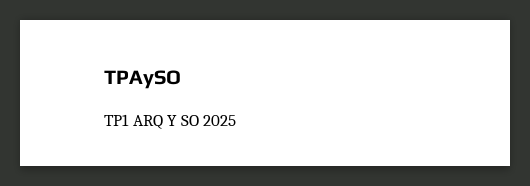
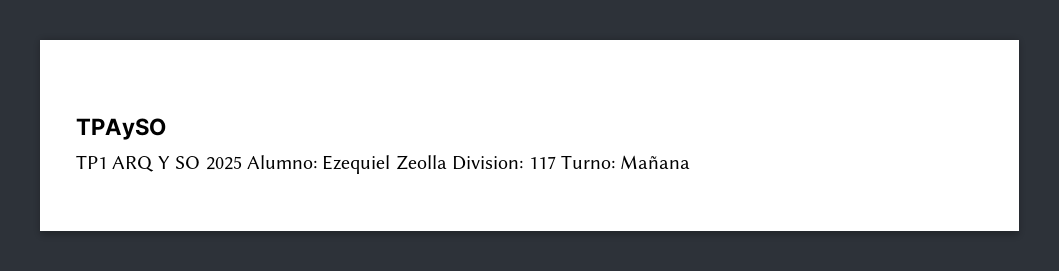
(237, 120) none -> [247,155,691,174] Alumno: Ezequiel Zeolla Division: 117 Turno: Mañana

